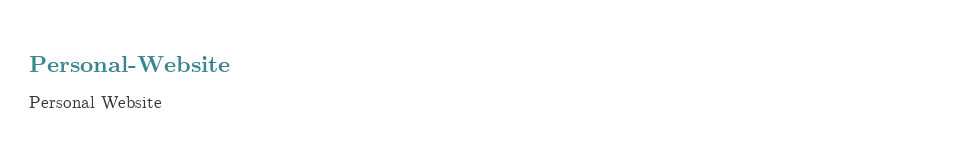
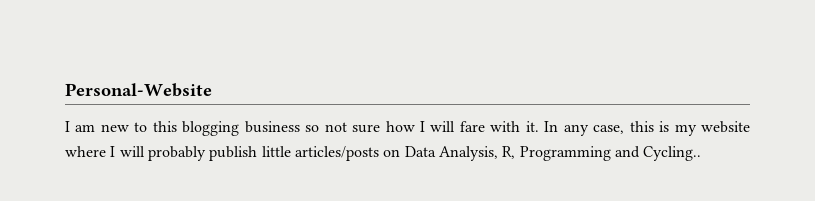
[29,96,162,111] Personal Website -> [65,121,751,136] [65,146,702,161] I am new to this blogging business so not sure how I will fare with it. In any case, this is my website where I will probably publish little articles/posts on Data Analysis, R, Programming and Cycling..

